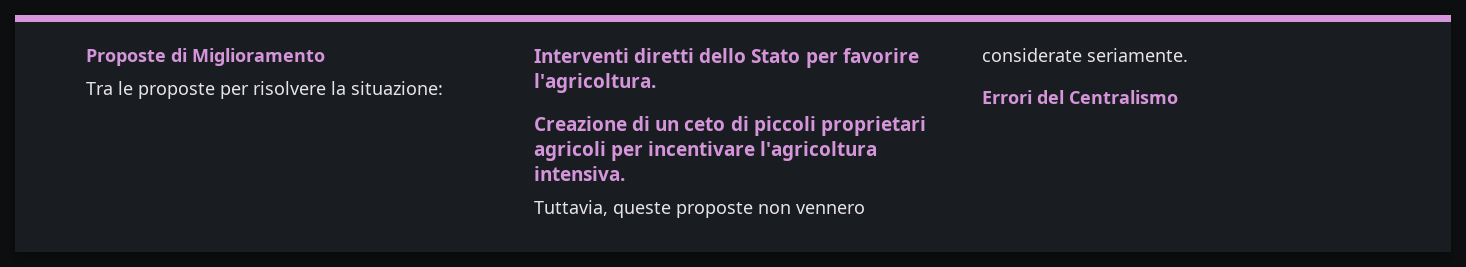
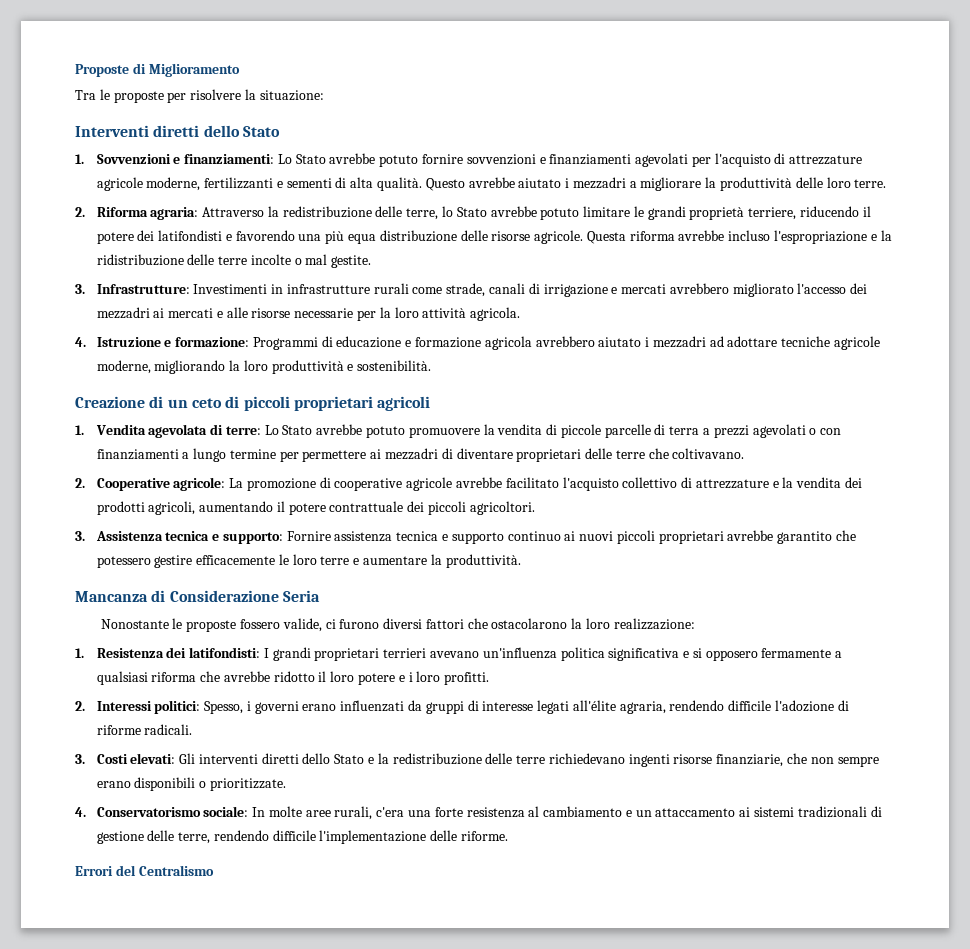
[805,48,919,68] [534,73,656,93] per favorire l'agricoltura. -> [75,153,863,167] [96,177,887,191] [75,206,871,220] [96,230,892,244] [96,254,372,268] [75,283,868,297] [96,307,521,321] [75,336,881,350] [96,360,432,374] // 1. Sovvenzioni e finanziamenti: Lo Stato avrebbe potuto fornire sovvenzioni e finanziamenti agevolati per l'acquisto di attrezzature agricole moderne, fertilizzanti e sementi di alta qualità. Questo avrebbe aiutato i mezzadri a migliorare la produttività delle loro terre. // 2. Riforma agraria: Attraverso la redistribuzione delle terre, lo Stato avrebbe potuto limitare le grandi proprietà terriere, riducendo il potere dei latifondisti e favorendo una più equa distribuzione delle risorse agricole. Questa riforma avrebbe incluso l'espropriazione e la ridistribuzione delle terre incolte o mal gestite. // 3. Infrastrutture: Investimenti in infrastrutture rurali come strade, canali di irrigazione e mercati avrebbero migliorato l'accesso dei mezzadri ai mercati e alle risorse necessarie per la loro attività agricola. // 4. Istruzione e formazione: Programmi di educazione e formazione agricola avrebbero aiutato i mezzadri ad adottare tecniche agricole moderne, migliorando la loro produttività e sostenibilità.
[611,141,878,161] [534,166,625,181] [534,200,865,218] [982,48,1188,62] per incentivare l'agricoltura intensiva. // Tuttavia, queste proposte non vennero considerate seriamente. -> [75,424,842,438] [96,448,745,462] [75,477,863,491] [96,501,535,515] [75,530,857,544] [96,554,521,568] [75,590,320,602] [100,618,695,632] [75,647,843,661] [96,671,490,685] [75,700,849,714] [96,724,193,735] [75,753,879,767] [96,777,286,791] [75,806,882,820] [96,830,509,844] // 1. Vendita agevolata di terre: Lo Stato avrebbe potuto promuovere la vendita di piccole parcelle di terra a prezzi agevolati o con finanziamenti a lungo termine per permettere ai mezzadri di diventare proprietari delle terre che coltivavano. // 2. Cooperative agricole: La promozione di cooperative agricole avrebbe facilitato l'acquisto collettivo di attrezzature e la vendita dei prodotti agricoli, aumentando il potere contrattuale dei piccoli agricoltori. // 3. Assistenza tecnica e supporto: Fornire assistenza tecnica e supporto continuo ai nuovi piccoli proprietari avrebbe garantito che potessero gestire efficacemente le loro terre e aumentare la produttività. // Mancanza di Considerazione Seria // Nonostante le proposte fossero valide, ci furono diversi fattori che ostacolarono la loro realizzazione: // 1. Resistenza dei latifondisti: I grandi proprietari terrieri avevano un'influenza politica significativa e si opposero fermamente a qualsiasi riforma che avrebbe ridotto il loro potere e i loro profitti. // 2. Interessi politici: Spesso, i governi erano influenzati da gruppi di interesse legati all'élite agraria, rendendo difficile l'adozione di riforme radicali. // 3. Costi elevati: Gli interventi diretti dello Stato e la redistribuzione delle terre richiedevano ingenti risorse finanziarie, che non sempre erano disponibili o prioritizzate. // 4. Conservatorismo sociale: In molte aree rurali, c'era una forte resistenza al cambiamento e un attaccamento ai sistemi tradizionali di gestione delle terre, rendendo difficile l'implementazione delle riforme.

